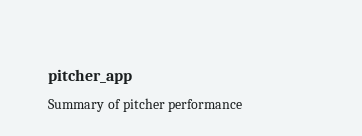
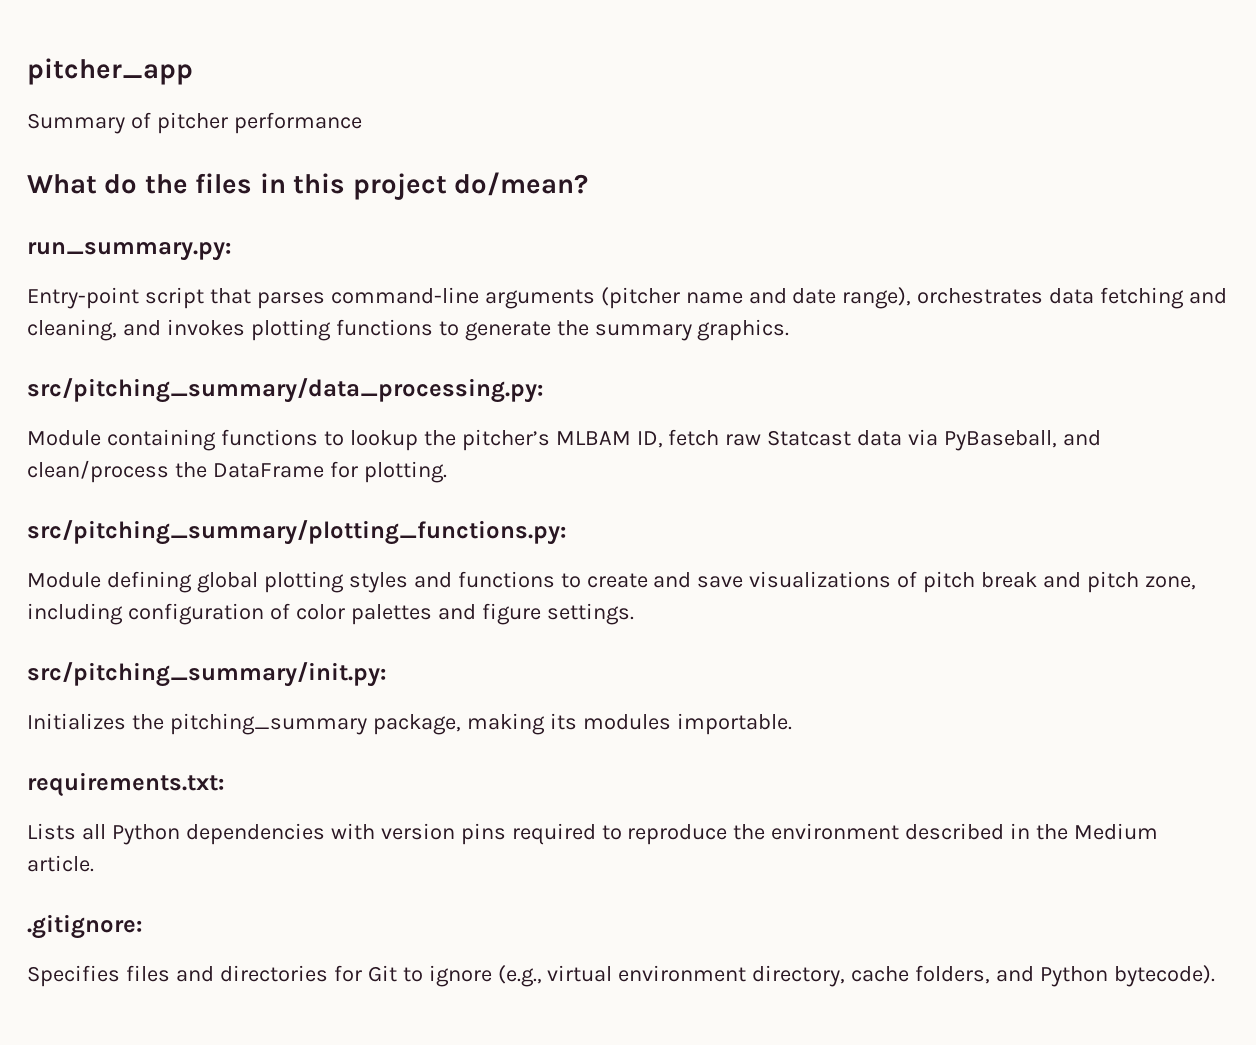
(243, 105) none -> [27,172,588,200] [27,242,231,261] [27,287,1228,309] [27,319,790,341] [27,378,543,403] [27,429,1102,451] [27,460,447,483] [27,520,566,545] [27,571,1196,593] [27,603,634,625] [27,662,386,687] [27,713,792,735] [27,772,224,797] [27,823,1159,845] [27,855,94,872] [27,914,142,939] [27,965,1216,987] // What do the files in this project do/mean? // run_summary.py: // Entry-point script that parses command-line arguments (pitcher name and date range), orchestrates data fetching and cleaning, and invokes plotting functions to generate the summary graphics. // src/pitching_summary/data_processing.py: // Module containing functions to lookup the pitcher’s MLBAM ID, fetch raw Statcast data via PyBaseball, and clean/process the DataFrame for plotting. // src/pitching_summary/plotting_functions.py: // Module defining global plotting styles and functions to create and save visualizations of pitch break and pitch zone, including configuration of color palettes and figure settings. // src/pitching_summary/init.py: // Initializes the pitching_summary package, making its modules importable. // requirements.txt: // Lists all Python dependencies with version pins required to reproduce the environment described in the Medium article. // .gitignore: // Specifies files and directories for Git to ignore (e.g., virtual environment directory, cache folders, and Python bytecode).

